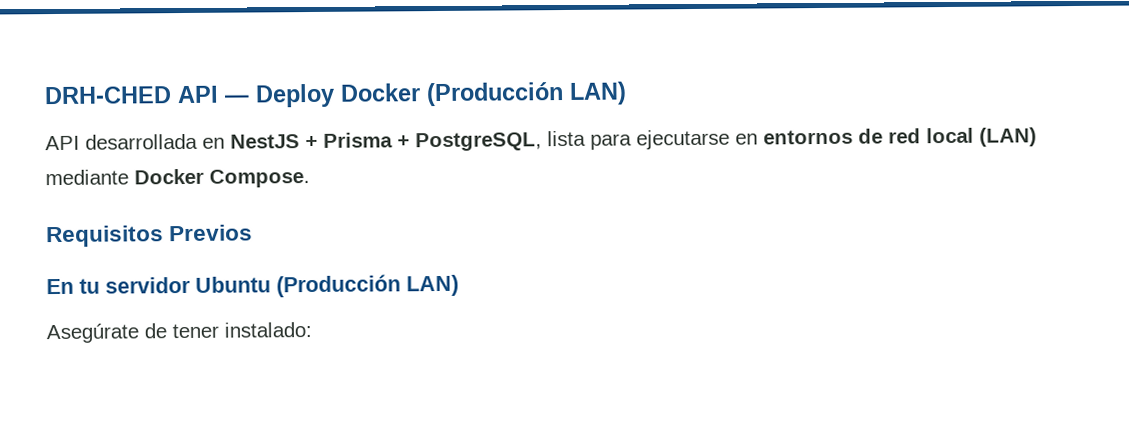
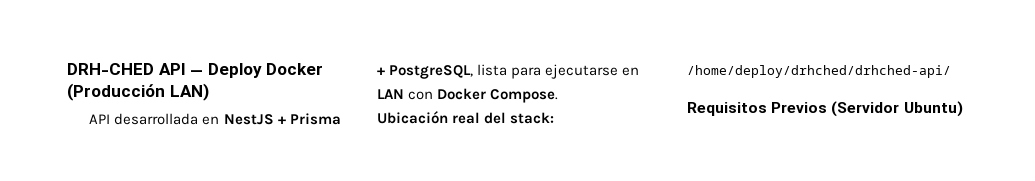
[763,127,1037,147] [45,168,310,188] [46,224,254,248] [46,274,459,298] [46,322,312,344] entornos de red local (LAN) mediante Docker Compose. // Requisitos Previos // En tu servidor Ubuntu (Producción LAN) // Asegúrate de tener instalado: -> [377,88,559,103] [377,111,555,124] [687,65,951,78] [687,101,963,117] LAN con Docker Compose. // Ubicación real del stack: /home/deploy/drhched/drhched-api/ // Requisitos Previos (Servidor Ubuntu)

